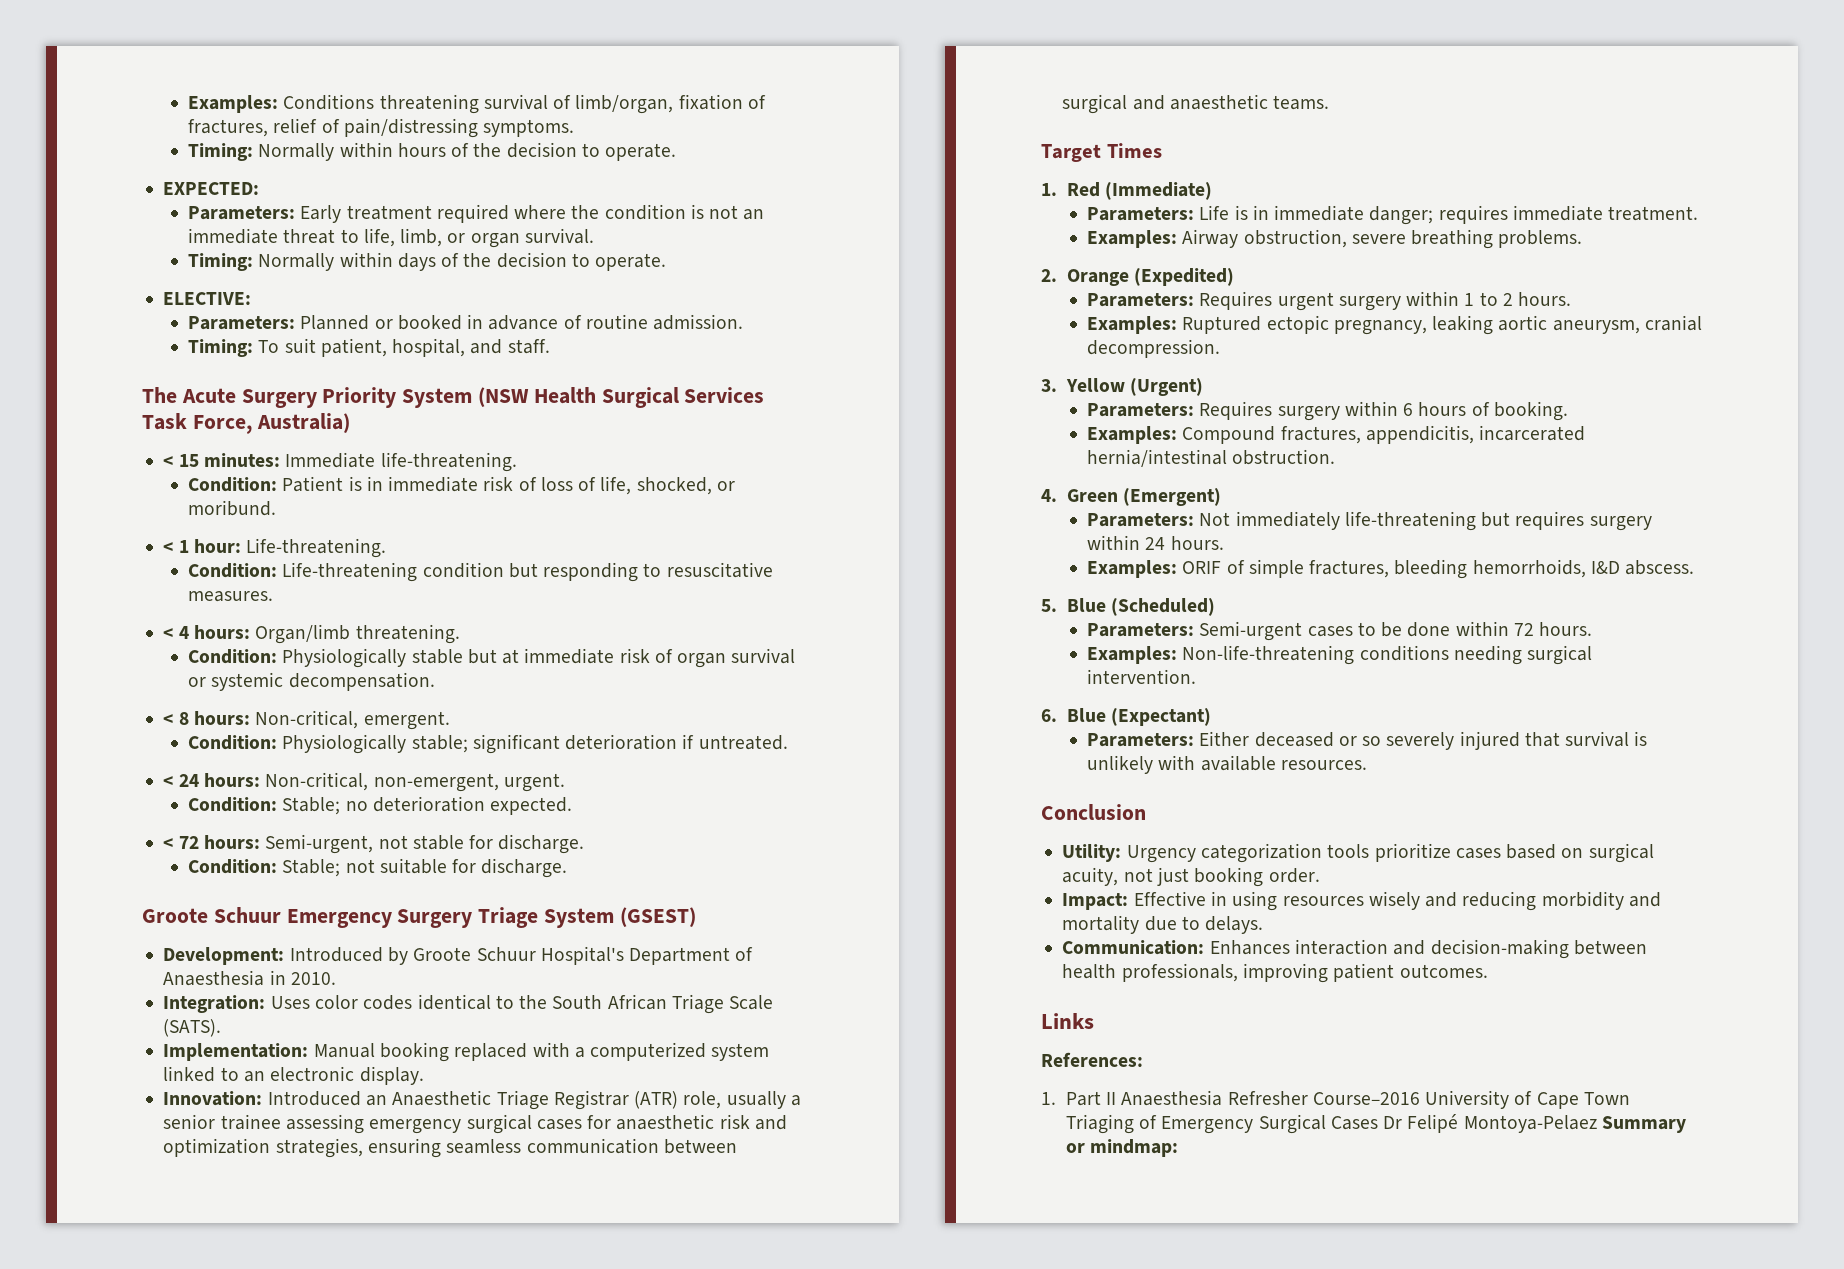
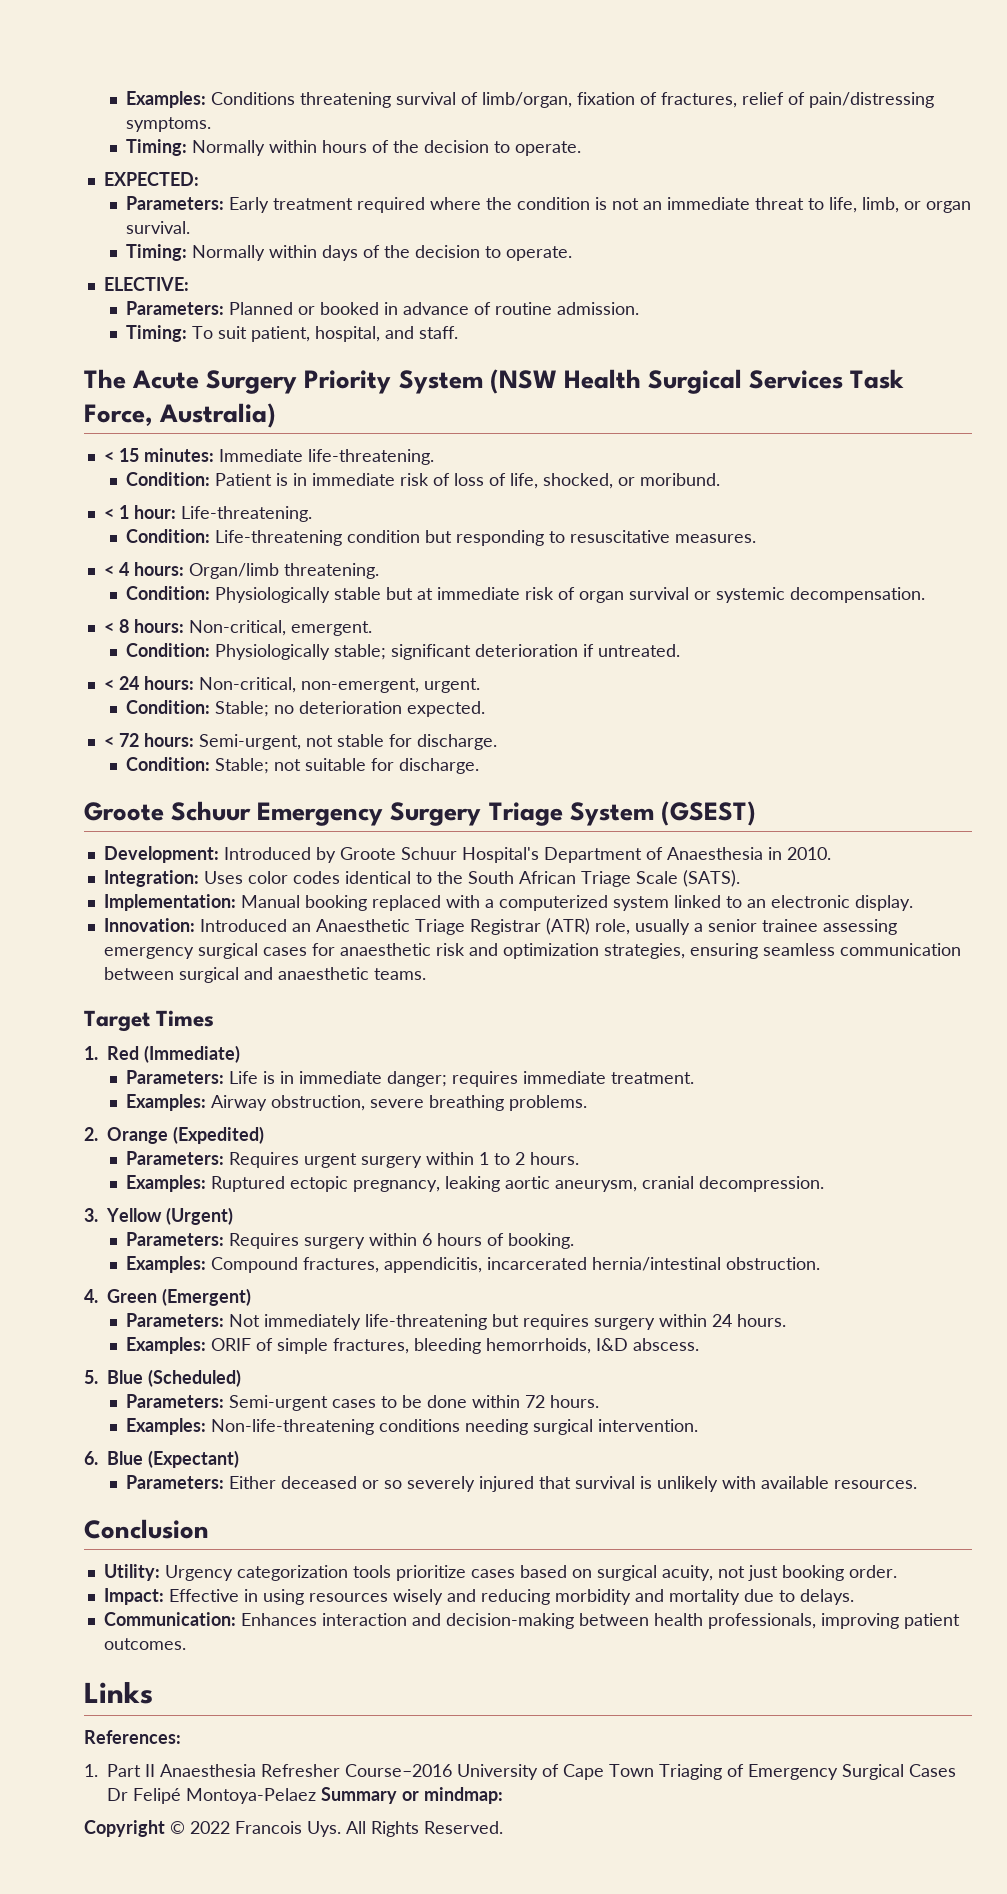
(1179, 1148) none -> [84,1820,503,1837] // Copyright © 2022 Francois Uys. All Rights Reserved.

